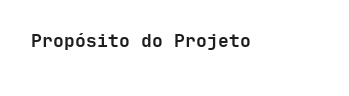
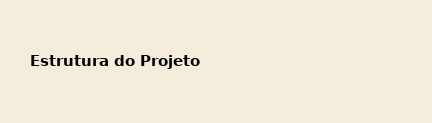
[31,33,130,50] Propósito -> [30,55,109,66] Estrutura

